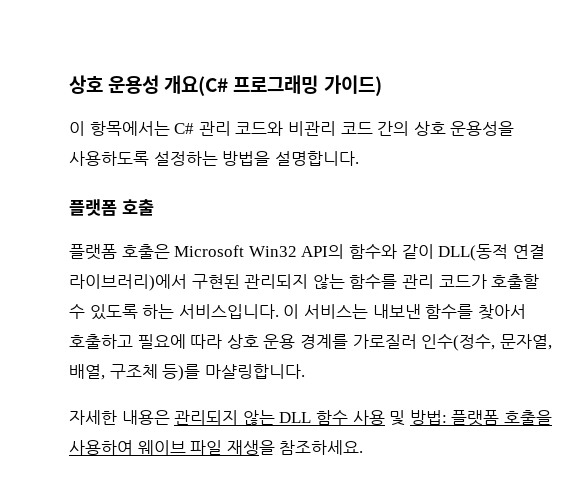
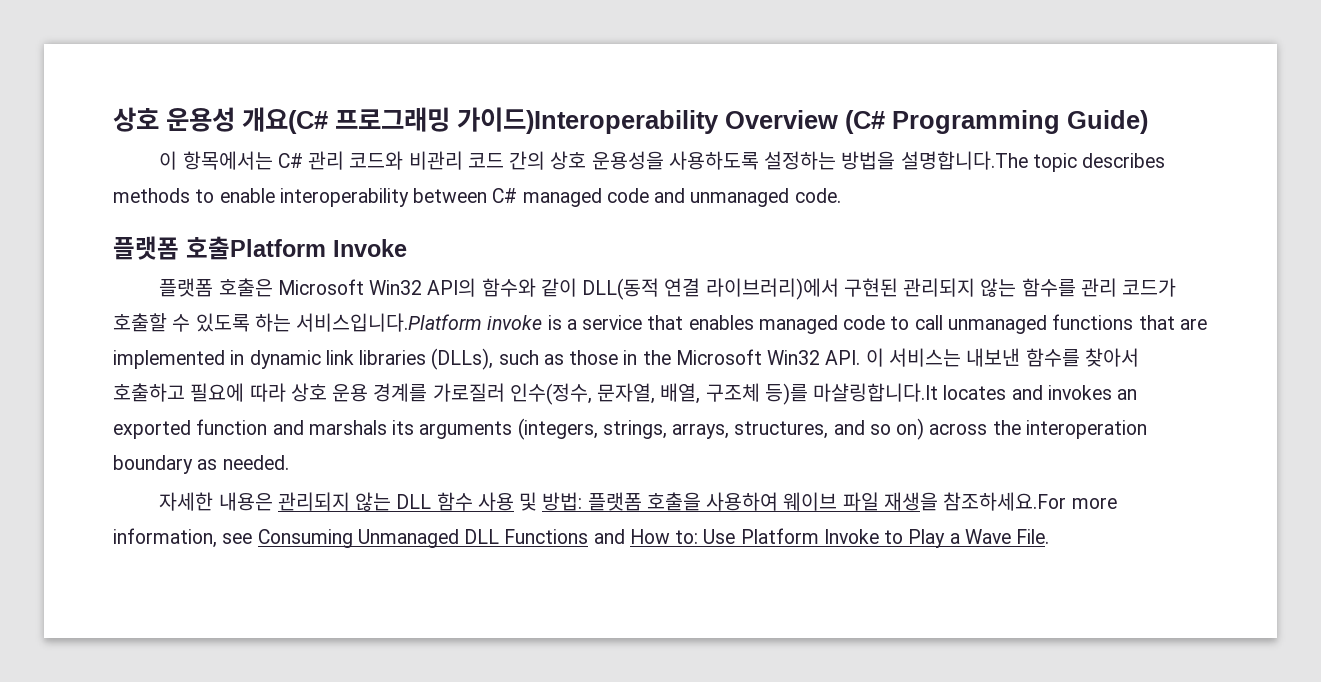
[323,75,382,96] 가이드) -> [457,107,1148,134] 가이드)Interoperability Overview (C# Programming Guide)
[274,151,359,166] [69,199,154,216] 설명합니다. // 플랫폼 호출 -> [900,151,1166,172] [113,188,841,207] [113,236,407,260] 설명합니다.The topic describes methods to enable interoperability between C# managed code and unmanaged code. // 플랫폼 호출Platform Invoke
[178,304,279,319] 서비스입니다. -> [296,313,1207,334] [113,348,861,370] 서비스입니다.Platform invoke is a service that enables managed code to call unmanaged functions that are implemented in dynamic link libraries (DLLs), such as those in the Microsoft Win32 API.
[204,364,305,379] 마샬링합니다. -> [813,383,1138,402] [113,418,1147,440] [113,455,289,474] 마샬링합니다.It locates and invokes an exported function and marshals its arguments (integers, strings, arrays, structures, and so on) across the interoperation boundary as needed.
[279,440,364,455] 참조하세요. -> [943,492,1117,511] [113,528,1050,548] 참조하세요.For more information, see Consuming Unmanaged DLL Functions and How to: Use Platform Invoke to Play a Wave File.

